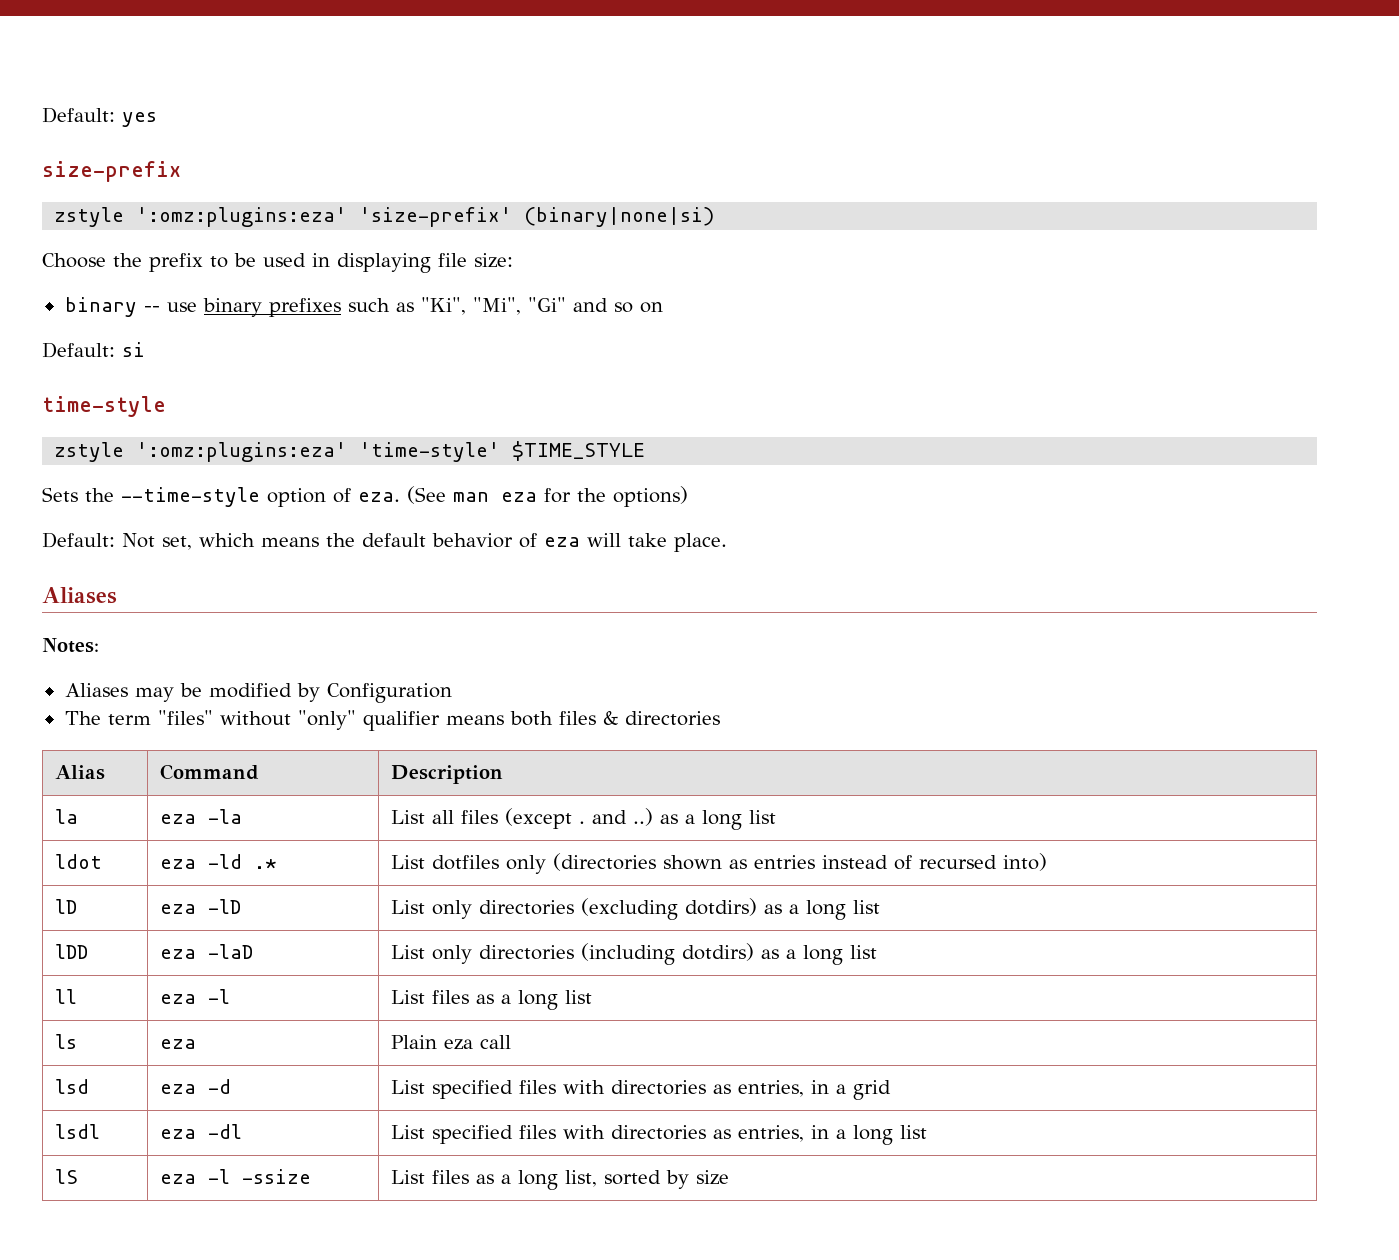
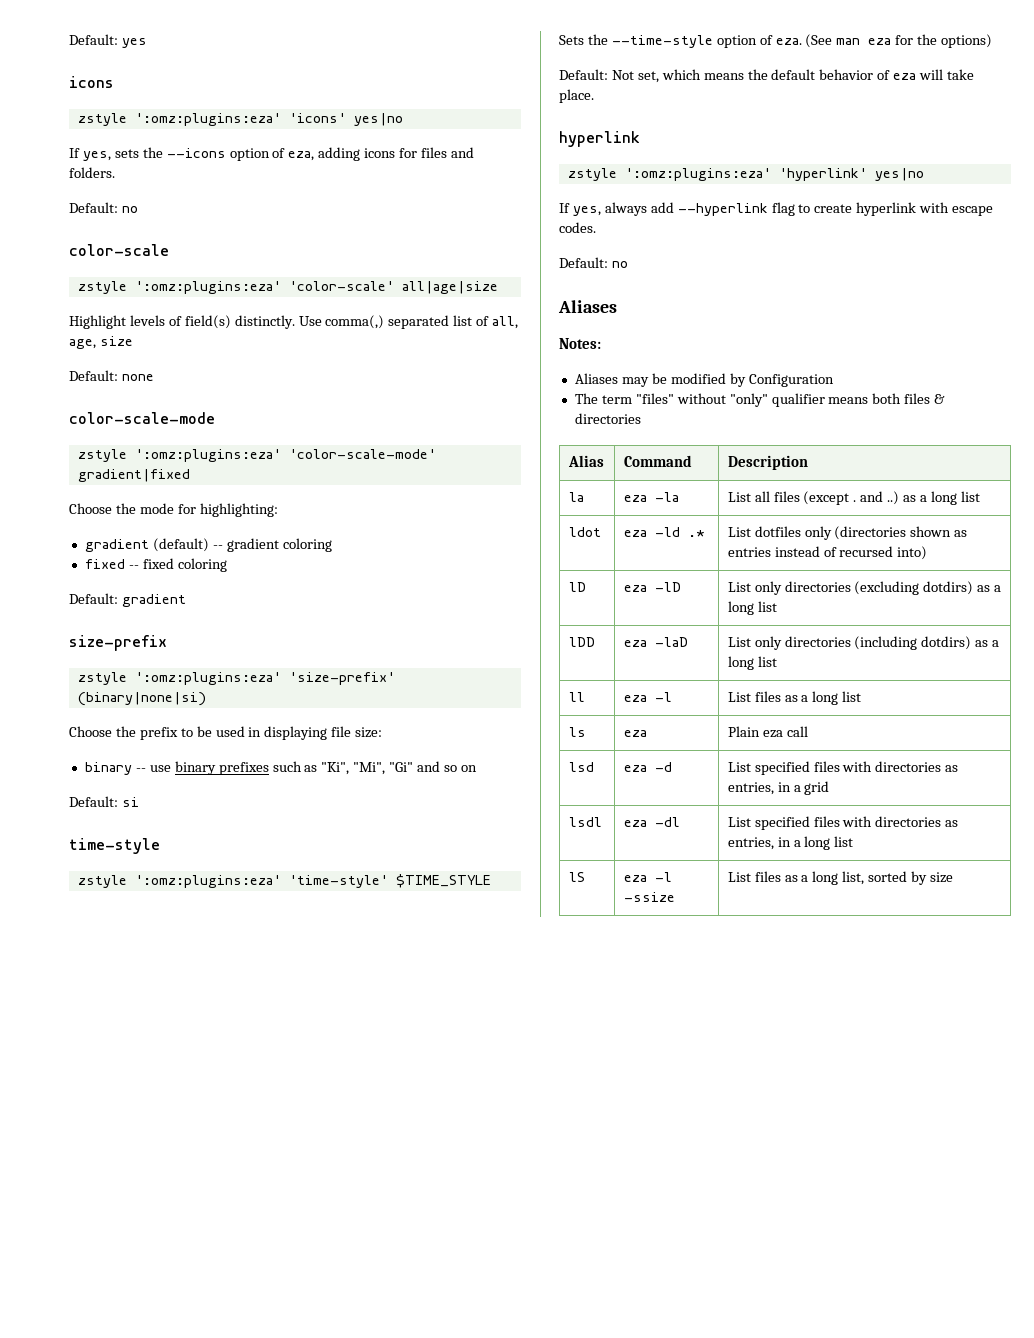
(157, 119) none -> [69,76,114,88] [77,113,403,126] [69,147,474,161] [69,167,115,178] [69,202,138,213] [69,244,169,256] [77,281,498,294] [69,315,519,329] [69,336,133,349] [69,370,154,381] [69,412,215,424] [77,449,436,462] [77,469,190,482] [69,503,278,517] [84,538,332,552] [84,558,227,572] [69,593,186,607] // icons // zstyle ':omz:plugins:eza' 'icons' yes|no // If yes, sets the --icons option of eza, adding icons for files and folders. // Default: no // color-scale // zstyle ':omz:plugins:eza' 'color-scale' all|age|size // Highlight levels of field(s) distinctly. Use comma(,) separated list of all, age, size // Default: none // color-scale-mode // zstyle ':omz:plugins:eza' 'color-scale-mode' gradient|fixed // Choose the mode for highlighting: // gradient (default) -- gradient coloring // fixed -- fixed coloring // Default: gradient
(727, 542) none -> [559,131,640,147] [567,168,924,181] [559,202,994,216] [559,222,596,233] [559,257,628,268] // hyperlink // zstyle ':omz:plugins:eza' 'hyperlink' yes|no // If yes, always add --hyperlink flag to create hyperlink with escape codes. // Default: no

